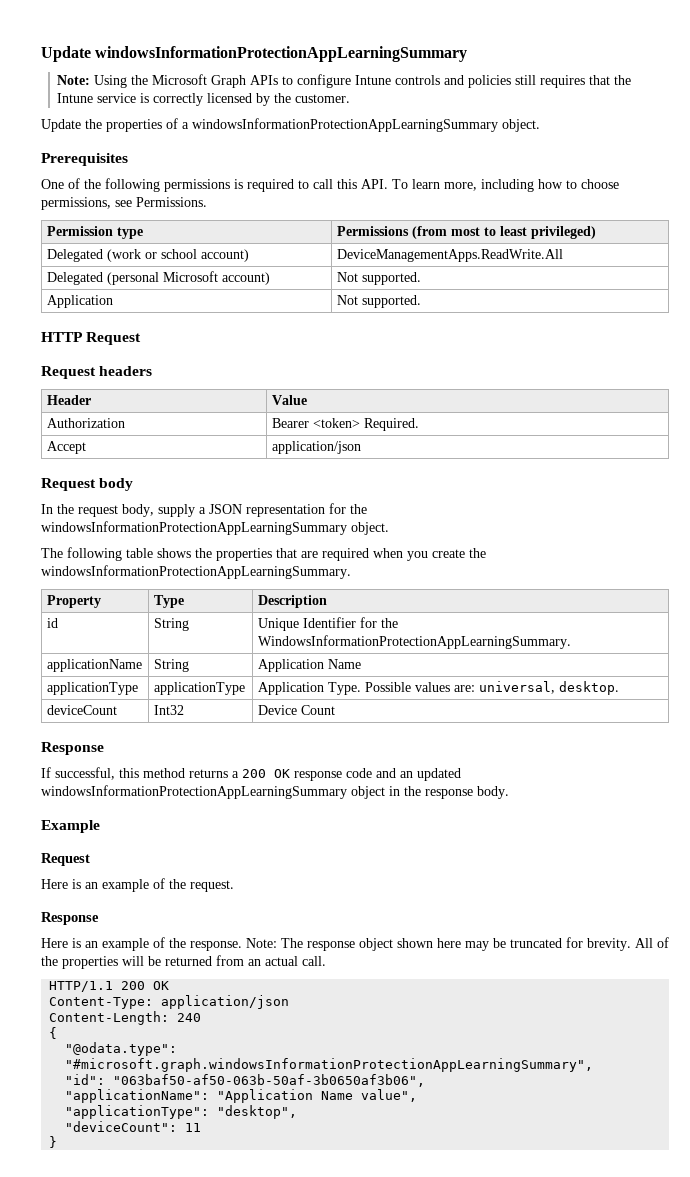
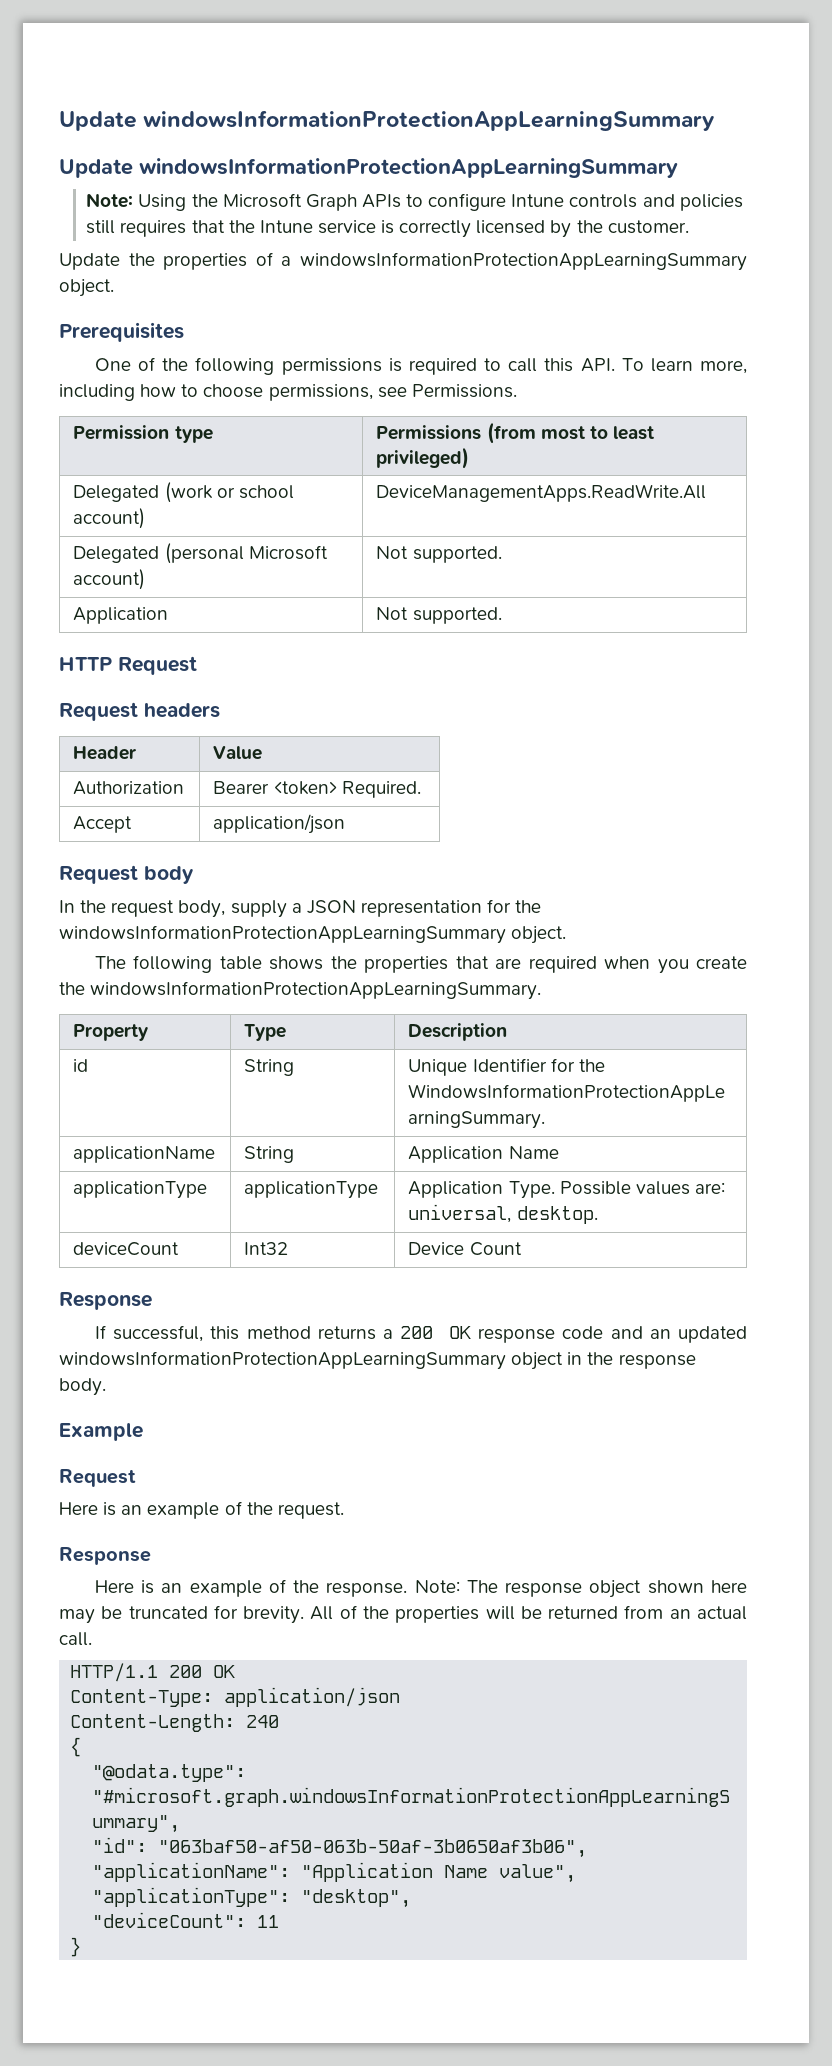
[41,46,468,62] Update windowsInformationProtectionAppLearningSummary -> [59,110,716,131] [59,158,678,178] Update windowsInformationProtectionAppLearningSummary // Update windowsInformationProtectionAppLearningSummary

